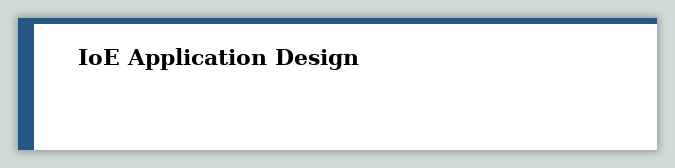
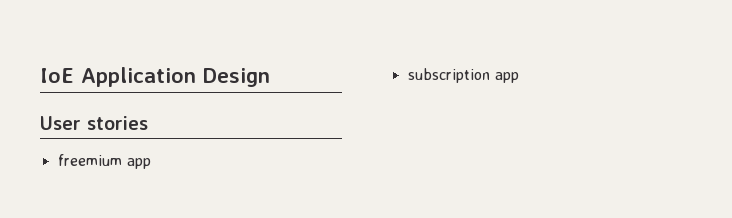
(359, 59) none -> [40,116,148,130] [57,154,151,169] [407,68,519,83] // User stories // freemium app // subscription app

